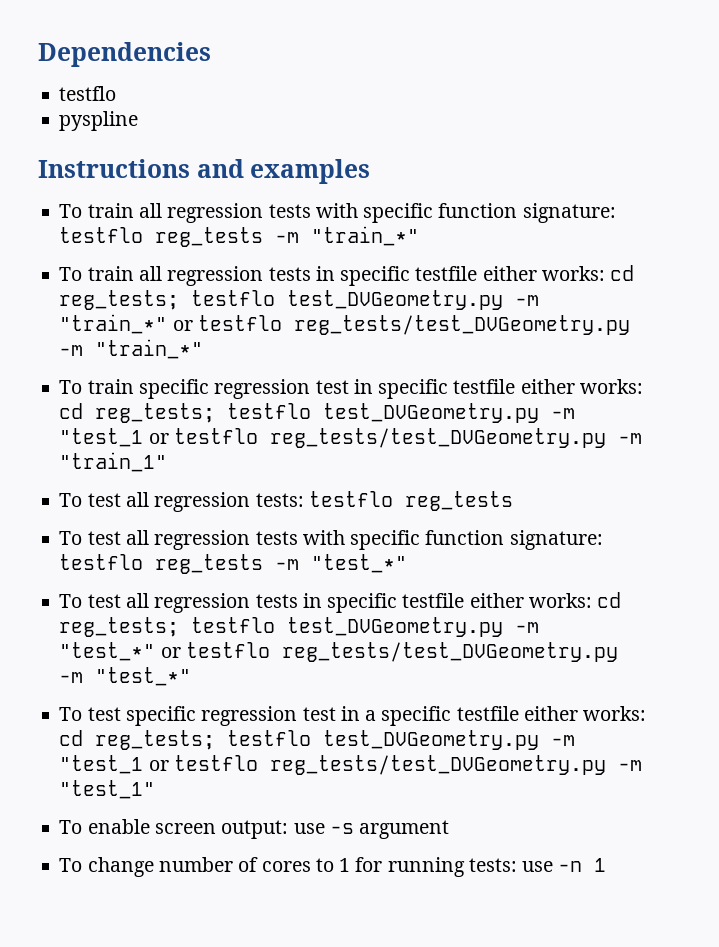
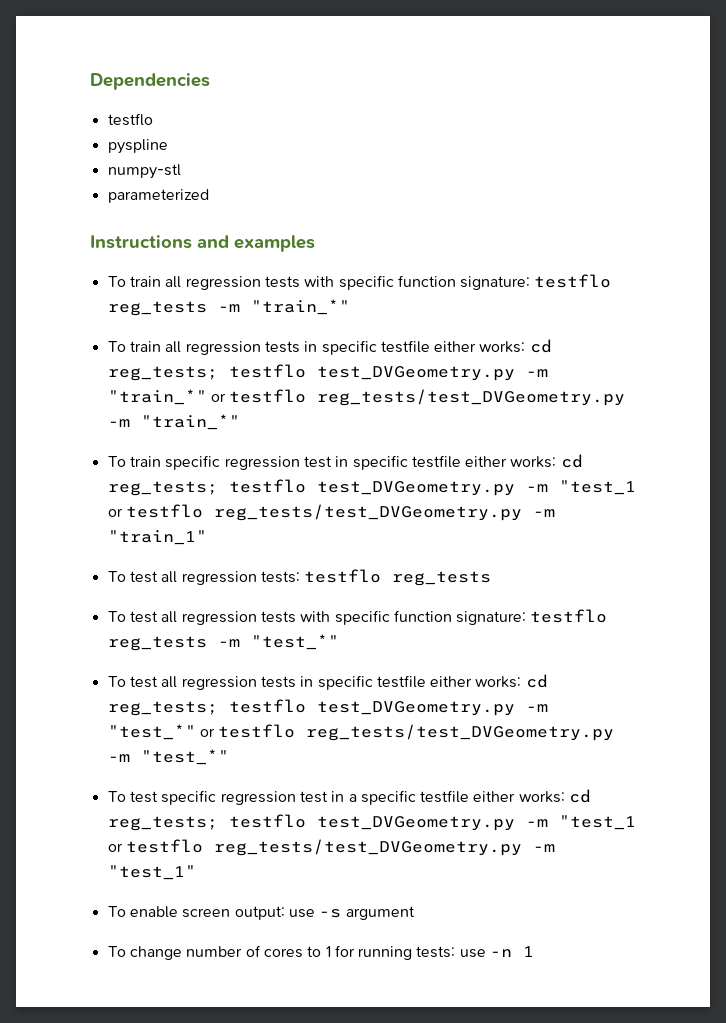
(139, 121) none -> [107,164,181,179] [107,189,209,203] // numpy-stl // parameterized

